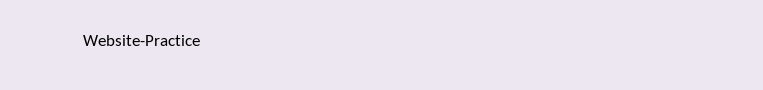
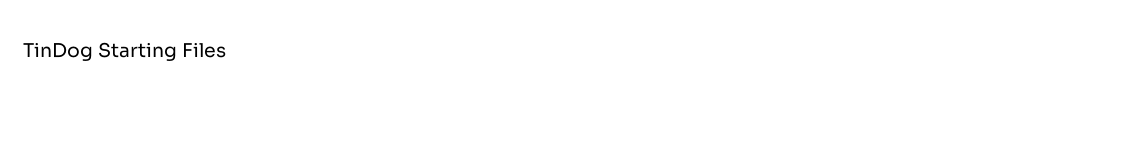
[83,35,200,46] Website-Practice -> [23,42,227,61] TinDog Starting Files

